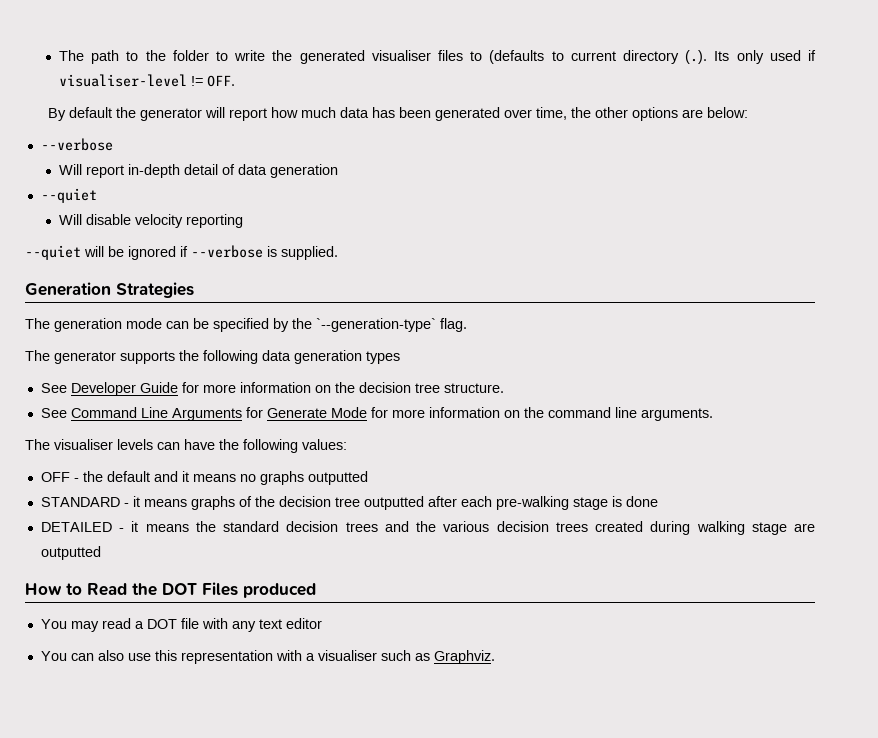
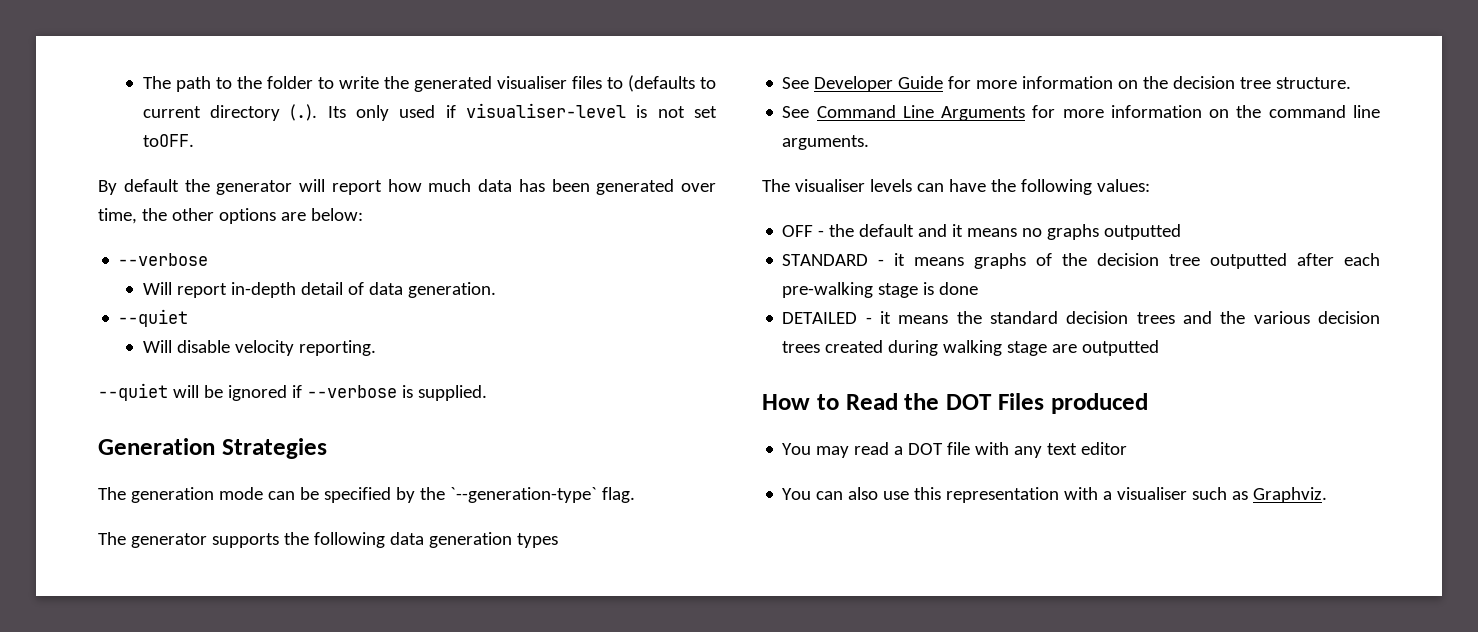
[190,75,235,87] != OFF. -> [636,105,717,118] [142,134,194,147] is not set toOFF.
[269,164,338,178] generation -> [407,282,496,298] generation.
[185,214,243,228] reporting -> [298,340,376,356] reporting.
[266,407,388,418] Generate Mode for -> (1056, 111) none

